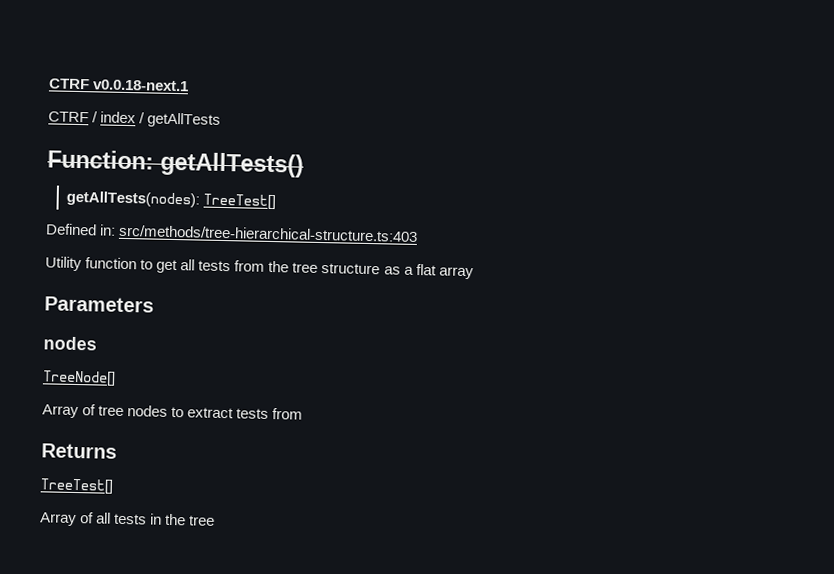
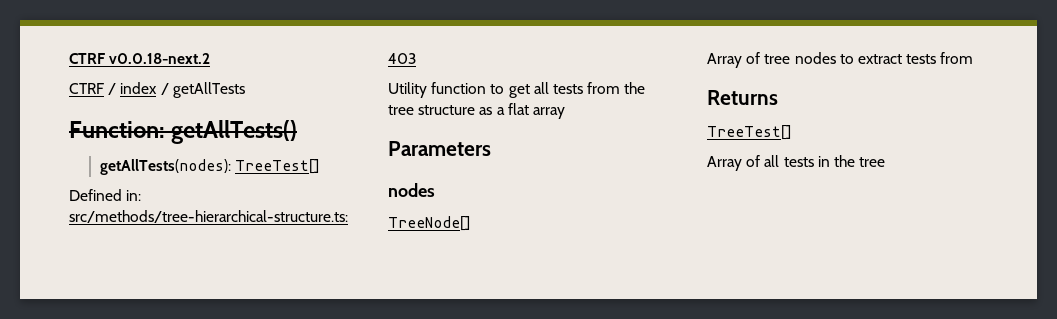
[49,78,190,92] CTRF v0.0.18-next.1 -> [69,53,211,64] CTRF v0.0.18-next.2

